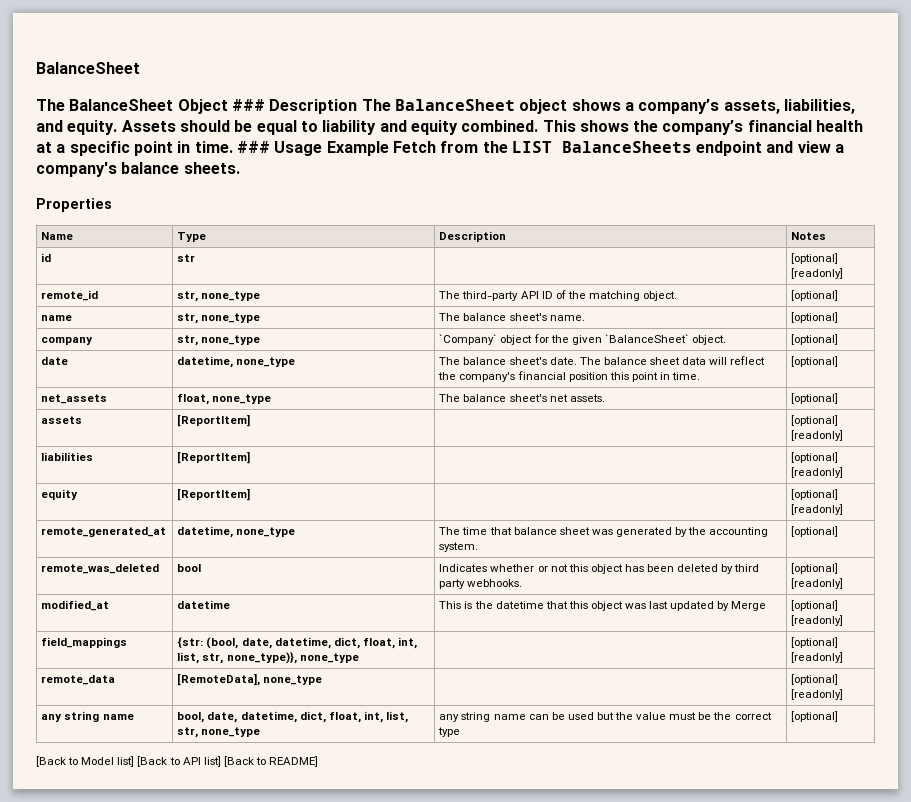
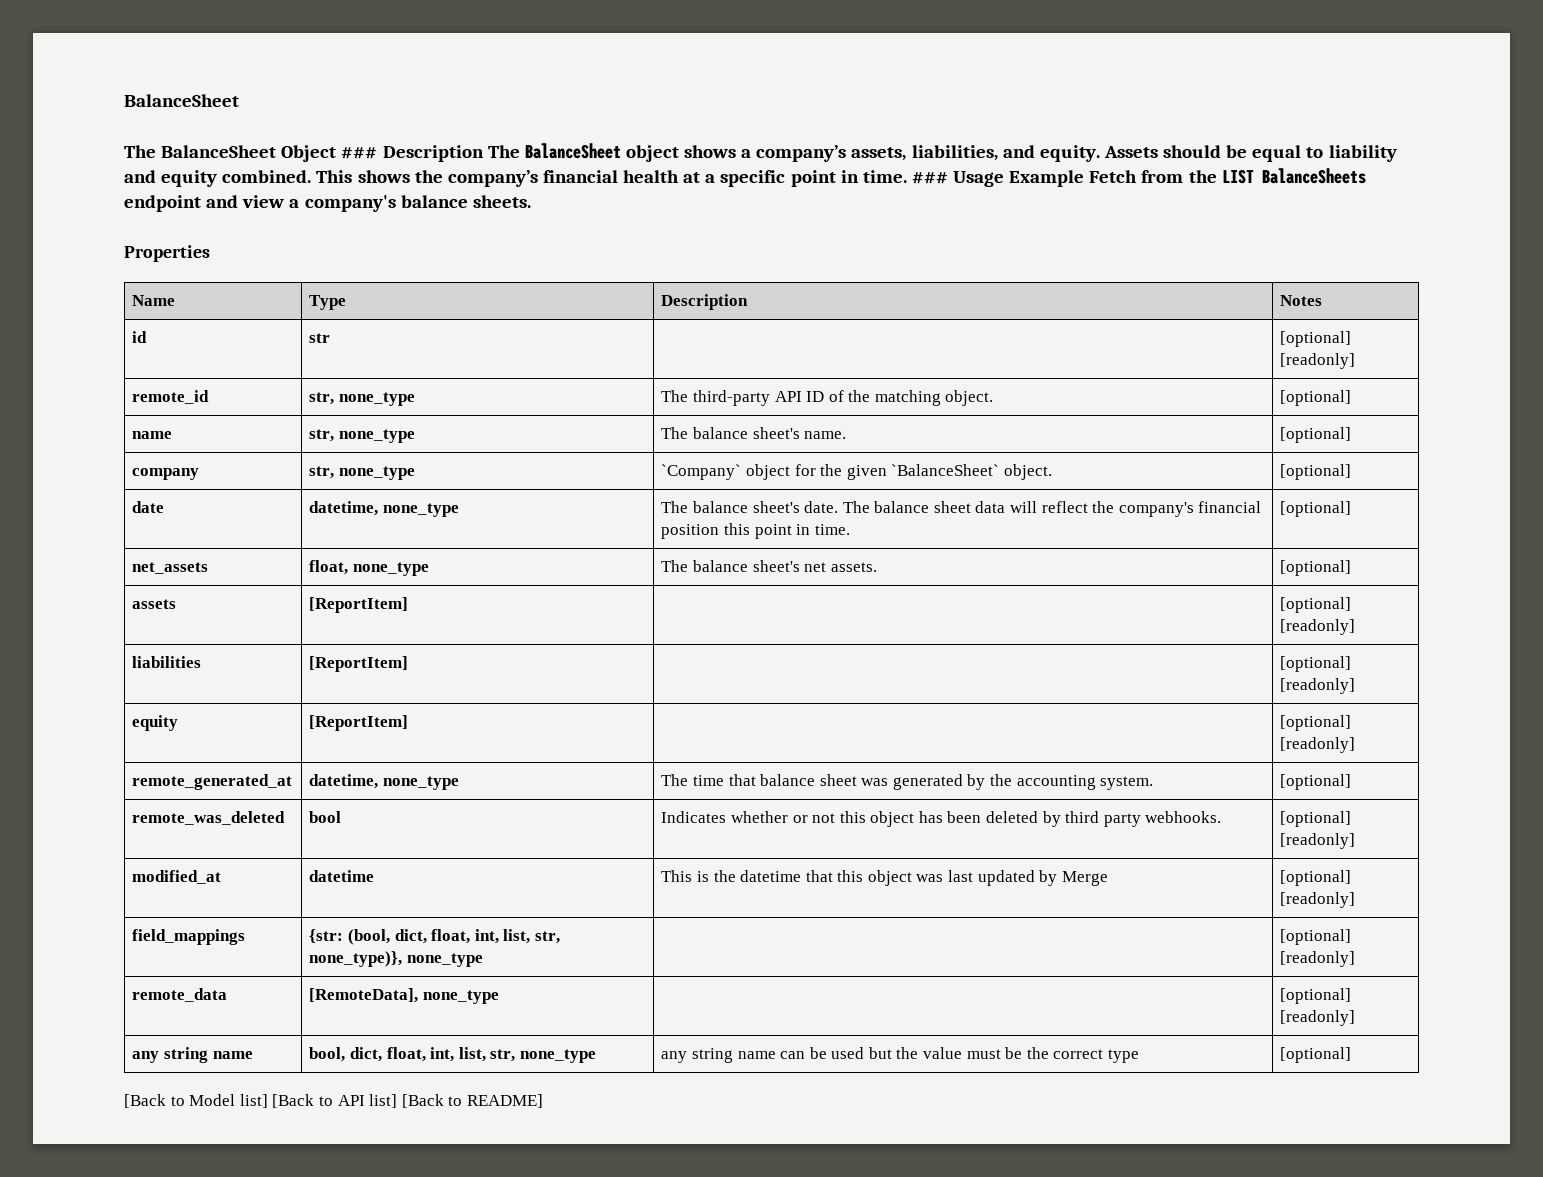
[241,637,331,649] date, datetime, -> (390, 937) none
[207,711,297,723] date, datetime, -> (346, 1054) none

